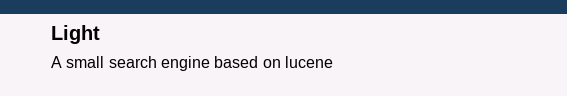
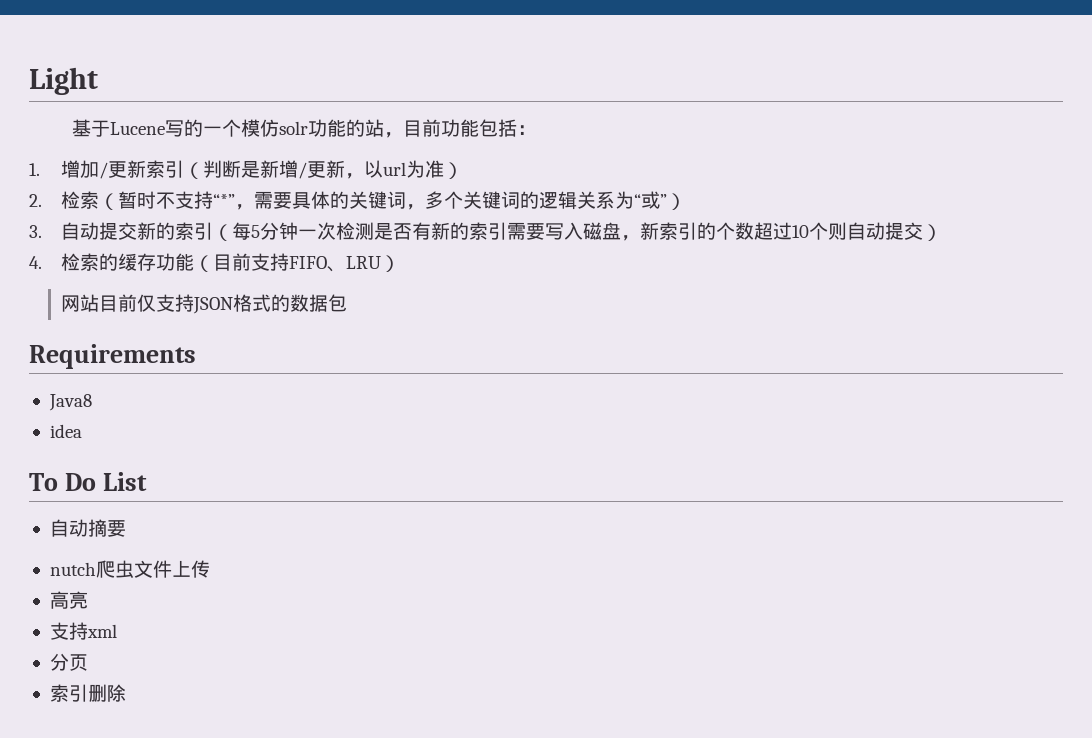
[51,56,333,71] A small search engine based on lucene -> [72,119,537,138] [29,160,464,179] [29,191,687,210] [29,222,943,241] [29,253,401,272] [61,294,348,314] [29,344,196,369] [48,394,92,411] [49,424,82,438] [29,472,147,491] [49,519,126,537] [49,560,210,578] [49,591,88,609] [49,622,117,640] [49,653,88,671] [49,684,126,702] 基于Lucene写的一个模仿solr功能的站，目前功能包括： // 1.增加/更新索引（判断是新增/更新，以url为准） // 2.检索（暂时不支持“*”，需要具体的关键词，多个关键词的逻辑关系为“或”） // 3.自动提交新的索引（每5分钟一次检测是否有新的索引需要写入磁盘，新索引的个数超过10个则自动提交） // 4.检索的缓存功能（目前支持FIFO、LRU） // 网站目前仅支持JSON格式的数据包 // Requirements // Java8 // idea // To Do List // 自动摘要 // nutch爬虫文件上传 // 高亮 // 支持xml // 分页 // 索引删除

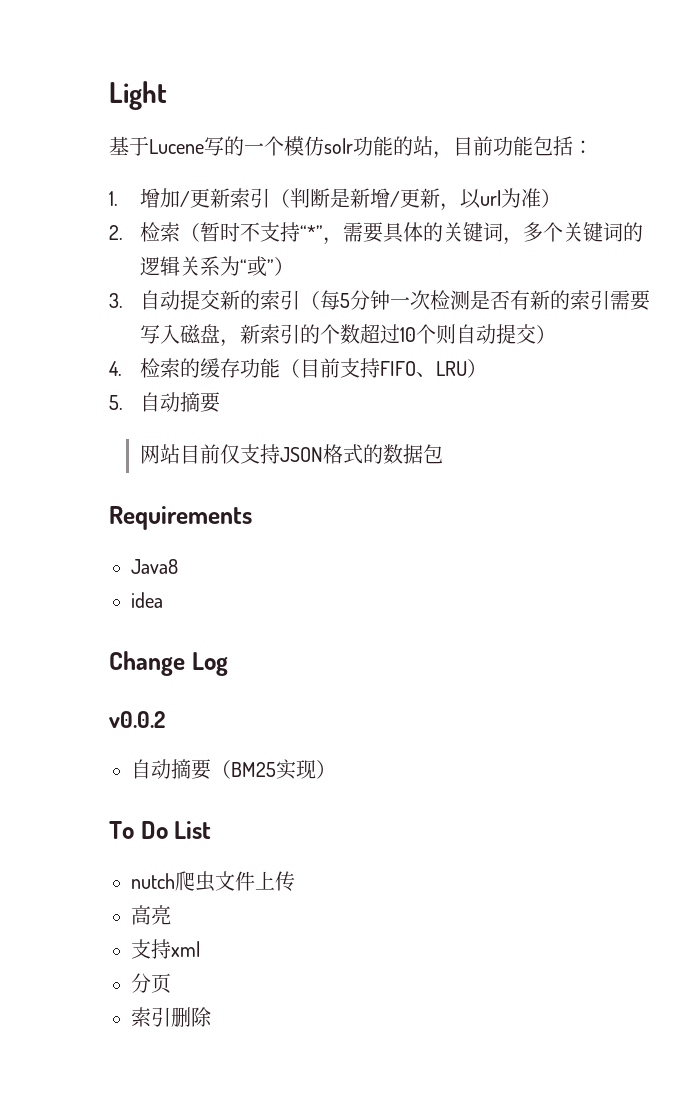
(401, 263) none -> [109,392,220,413] // 5.自动摘要
[29,472,147,491] [49,519,126,537] To Do List // 自动摘要 -> [109,651,228,676] [109,711,165,728] [131,759,336,780] [109,821,212,839] Change Log // v0.0.2 // 自动摘要（BM25实现） // To Do List

